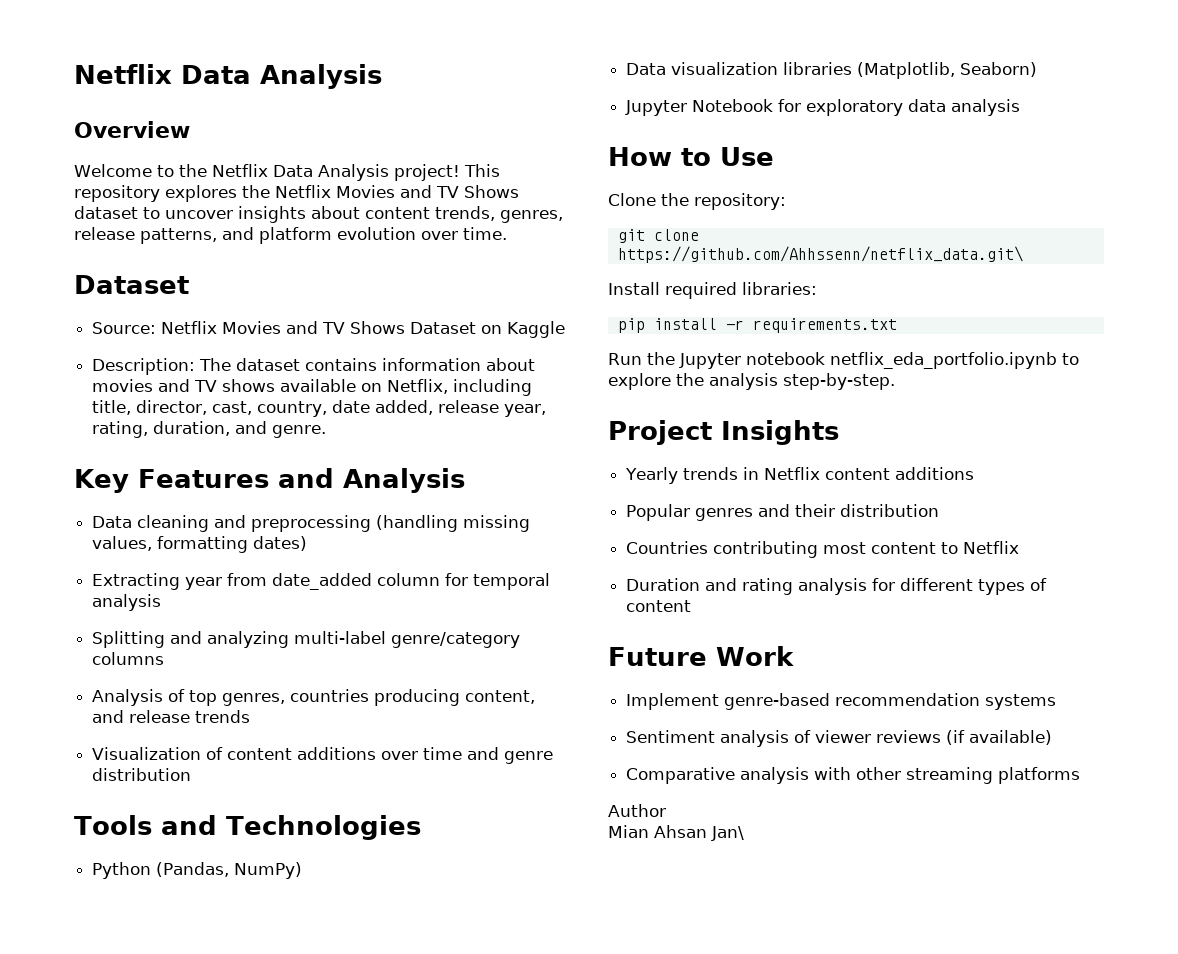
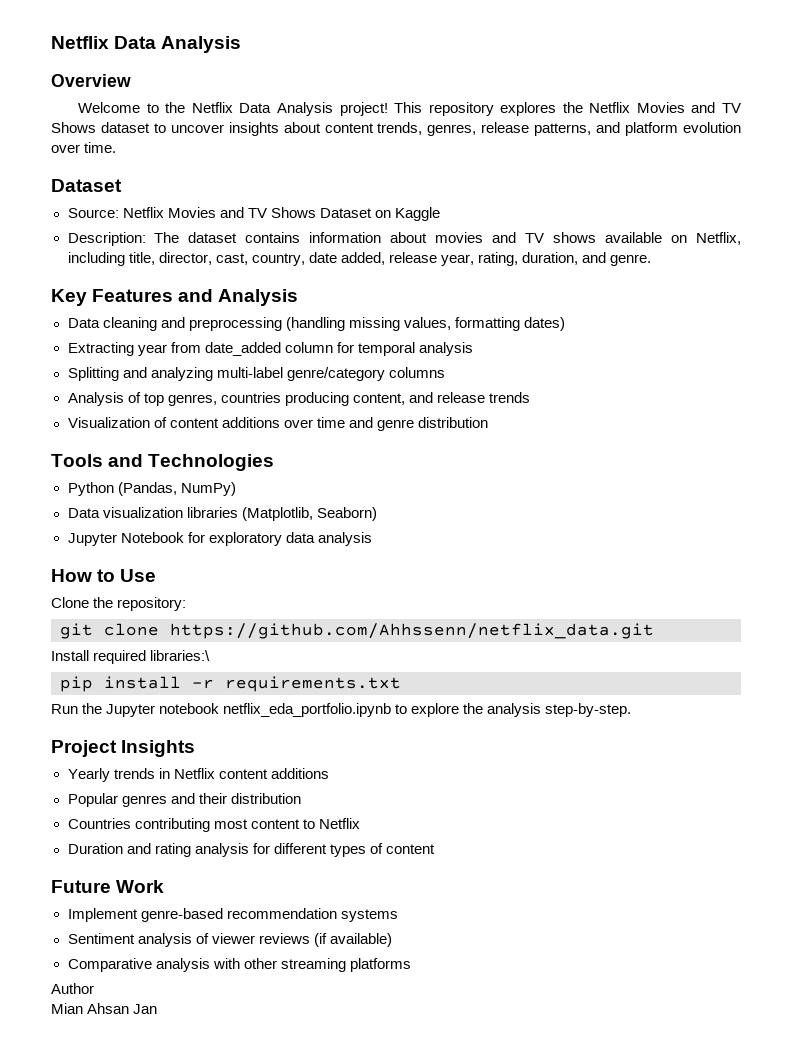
[617,246,1023,263] https://github.com/Ahhssenn/netflix_data.git\ -> [170,623,654,639] https://github.com/Ahhssenn/netflix_data.git
[742,282,817,295] libraries: -> [150,650,211,661] libraries:\
[711,826,744,841] Jan\ -> [133,1004,158,1014] Jan

